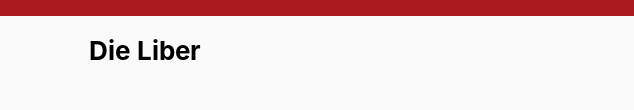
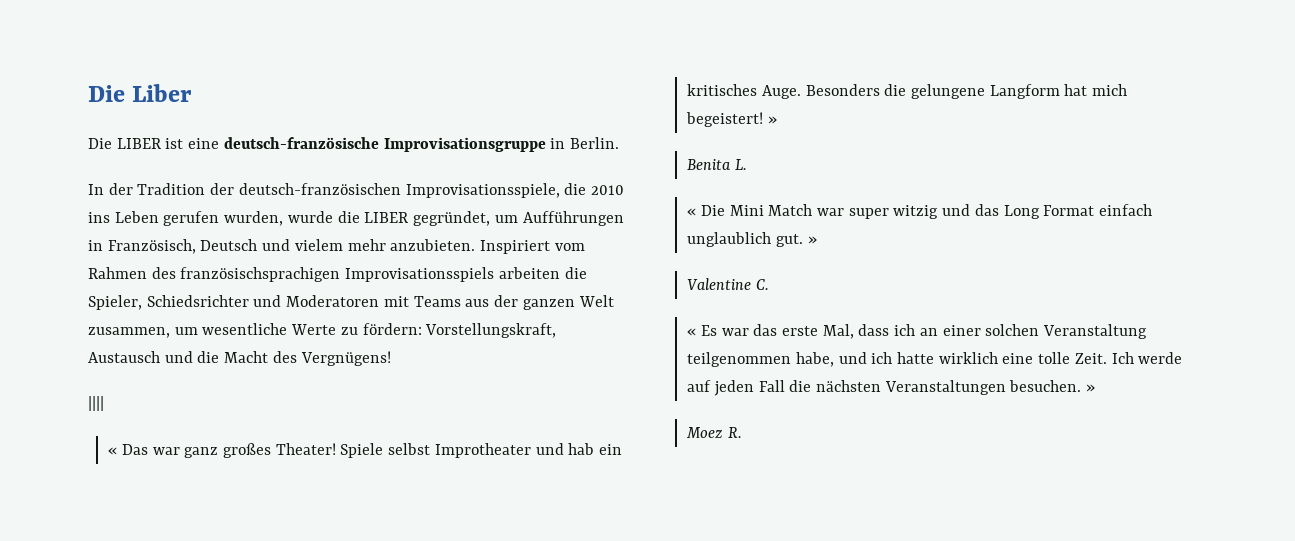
(202, 49) none -> [88,137,620,152] [88,183,625,198] [88,211,624,226] [88,239,585,254] [88,267,587,282] [88,295,614,310] [88,323,557,338] [88,351,391,366] [88,396,104,411] [108,443,623,458] [687,84,1128,99] [686,112,777,127] [687,159,747,170] [687,204,1153,219] [687,232,817,247] [687,278,769,290] [687,324,1148,339] [687,352,1183,367] [687,380,1096,396] [686,427,742,439] // Die LIBER ist eine deutsch-französische Improvisationsgruppe in Berlin. // In der Tradition der deutsch-französischen Improvisationsspiele, die 2010 ins Leben gerufen wurden, wurde die LIBER gegründet, um Aufführungen in Französisch, Deutsch und vielem mehr anzubieten. Inspiriert vom Rahmen des französischsprachigen Improvisationsspiels arbeiten die Spieler, Schiedsrichter und Moderatoren mit Teams aus der ganzen Welt zusammen, um wesentliche Werte zu fördern: Vorstellungskraft, Austausch und die Macht des Vergnügens! // |||| // « Das war ganz großes Theater! Spiele selbst Improtheater und hab ein kritisches Auge. Besonders die gelungene Langform hat mich begeistert! » // Benita L. // « Die Mini Match war super witzig und das Long Format einfach unglaublich gut. » // Valentine C. // « Es war das erste Mal, dass ich an einer solchen Veranstaltung teilgenommen habe, und ich hatte wirklich eine tolle Zeit. Ich werde auf jeden Fall die nächsten Veranstaltungen besuchen. » // Moez R.

